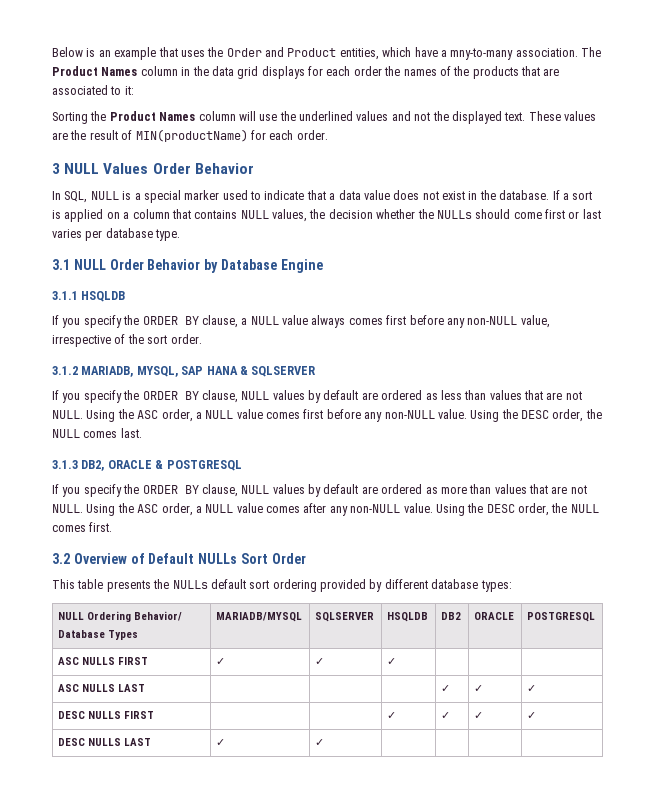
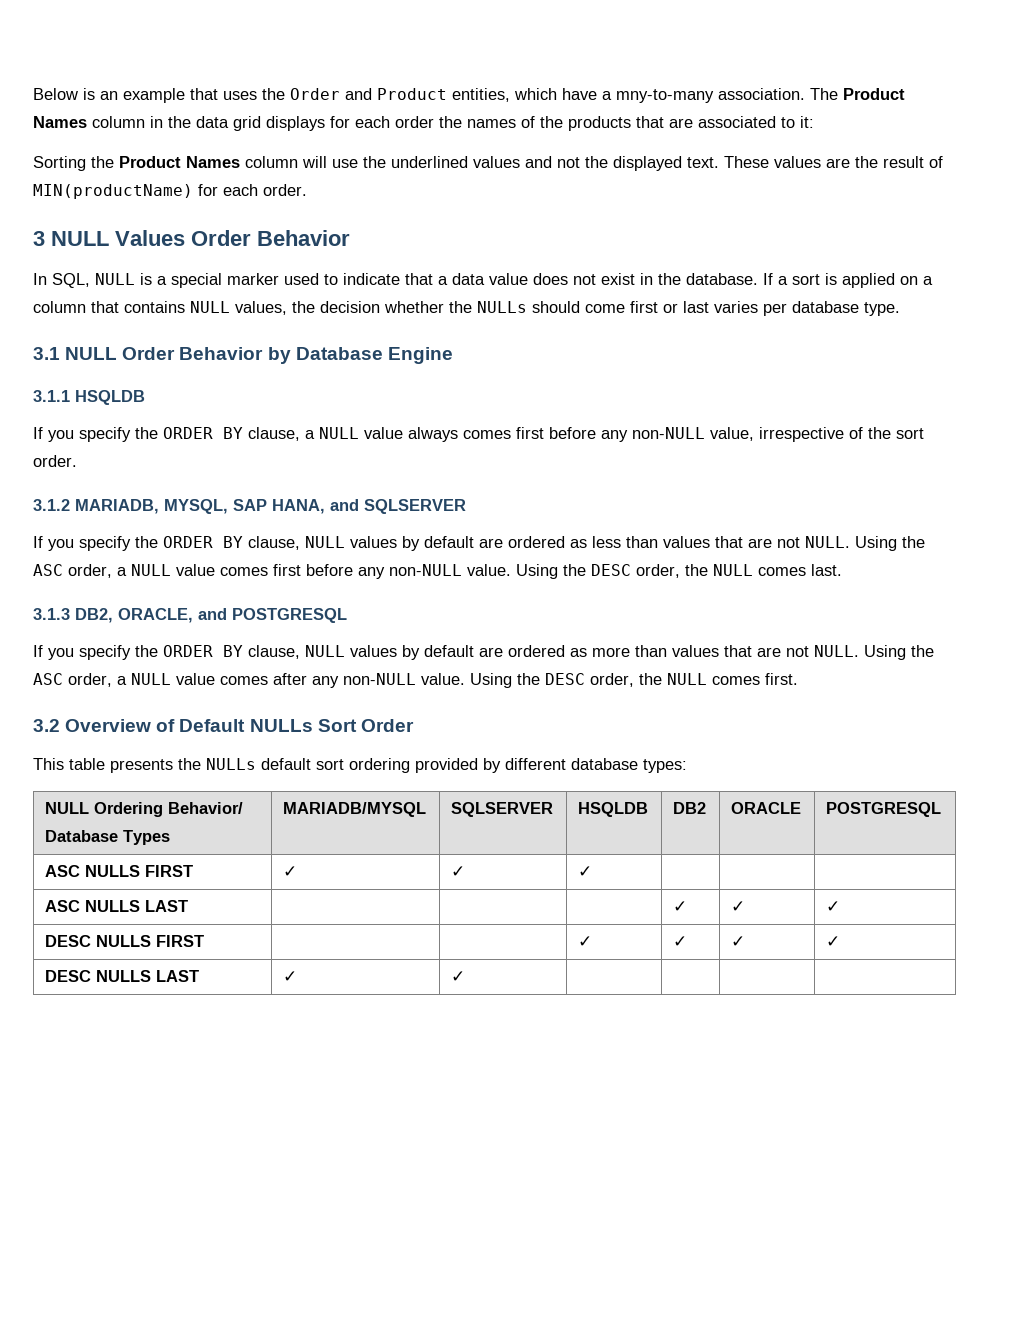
[206,366,248,375] HANA & -> [272,499,359,514] HANA, and
[107,460,164,469] ORACLE & -> [118,608,227,623] ORACLE, and

